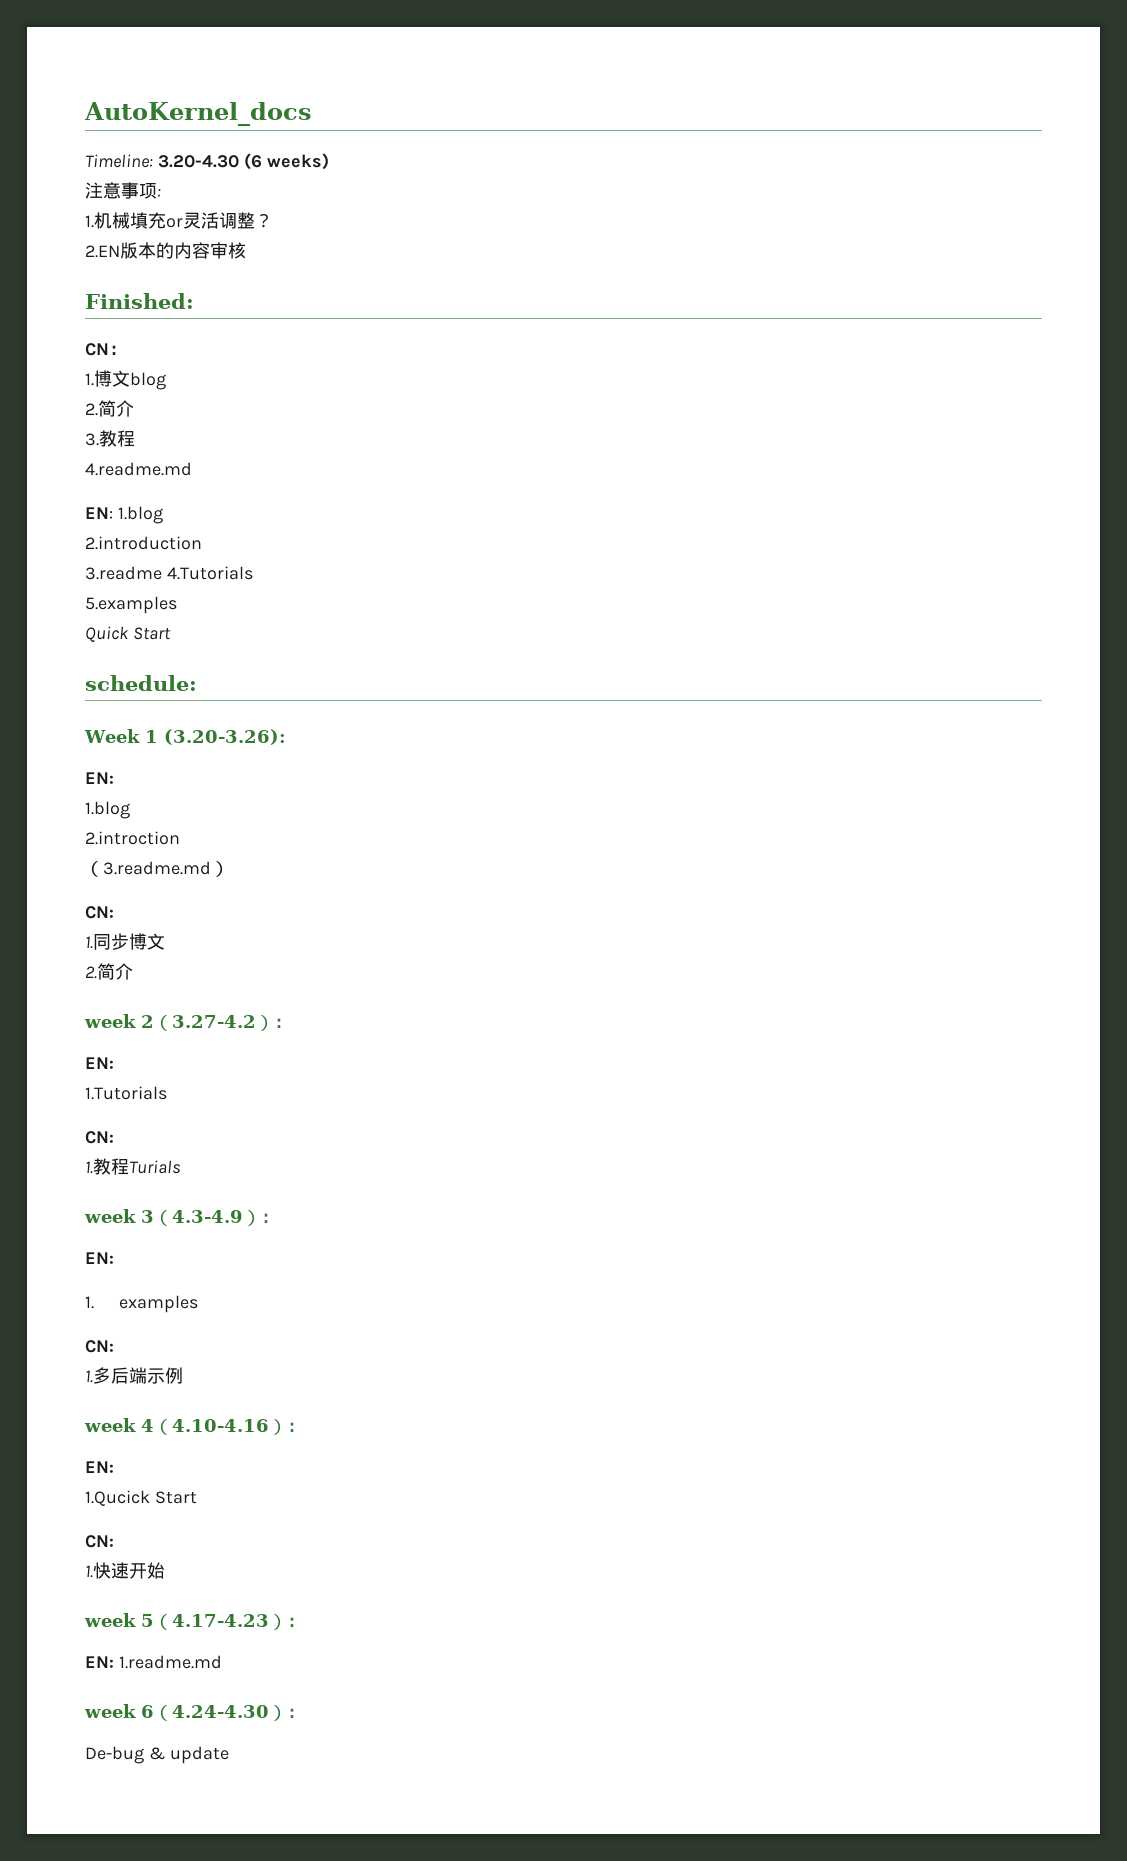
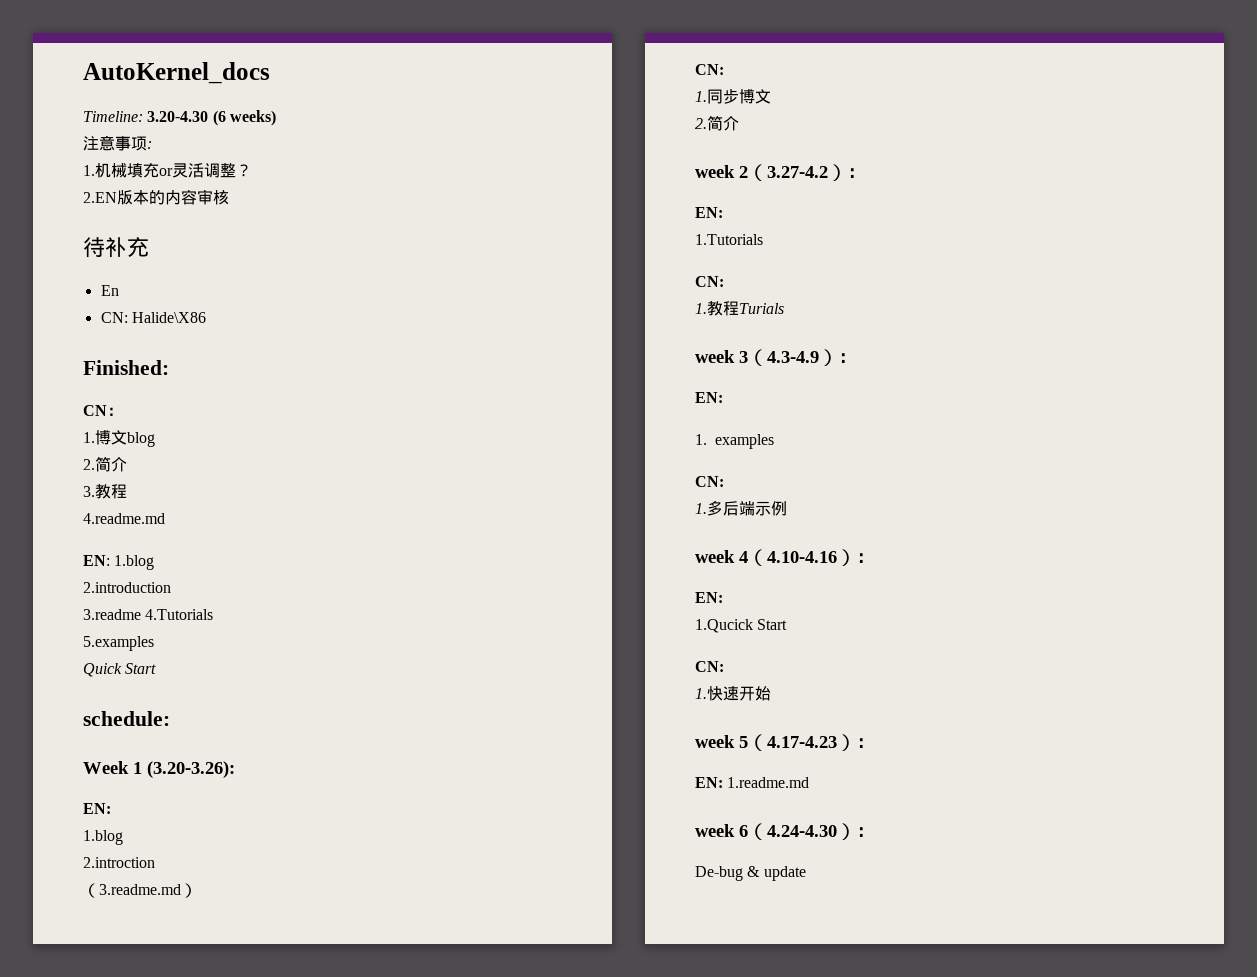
(246, 250) none -> [83,237,149,258] [100,285,119,296] [100,312,206,323] // 待补充 // En // CN: Halide\X86

